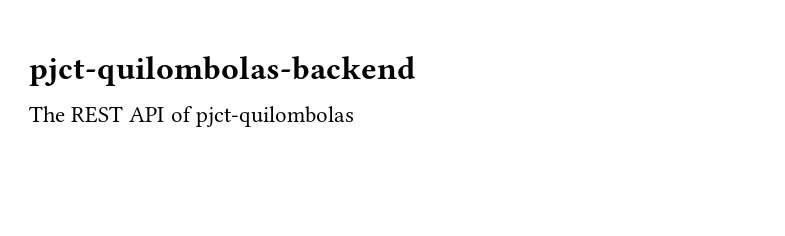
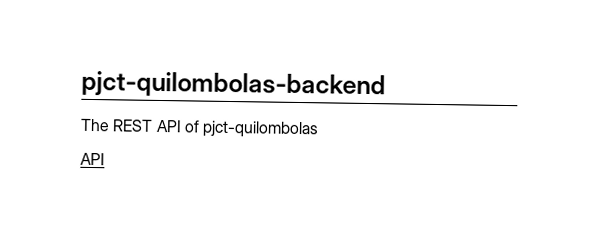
(354, 117) none -> [80,152,105,166] // API

